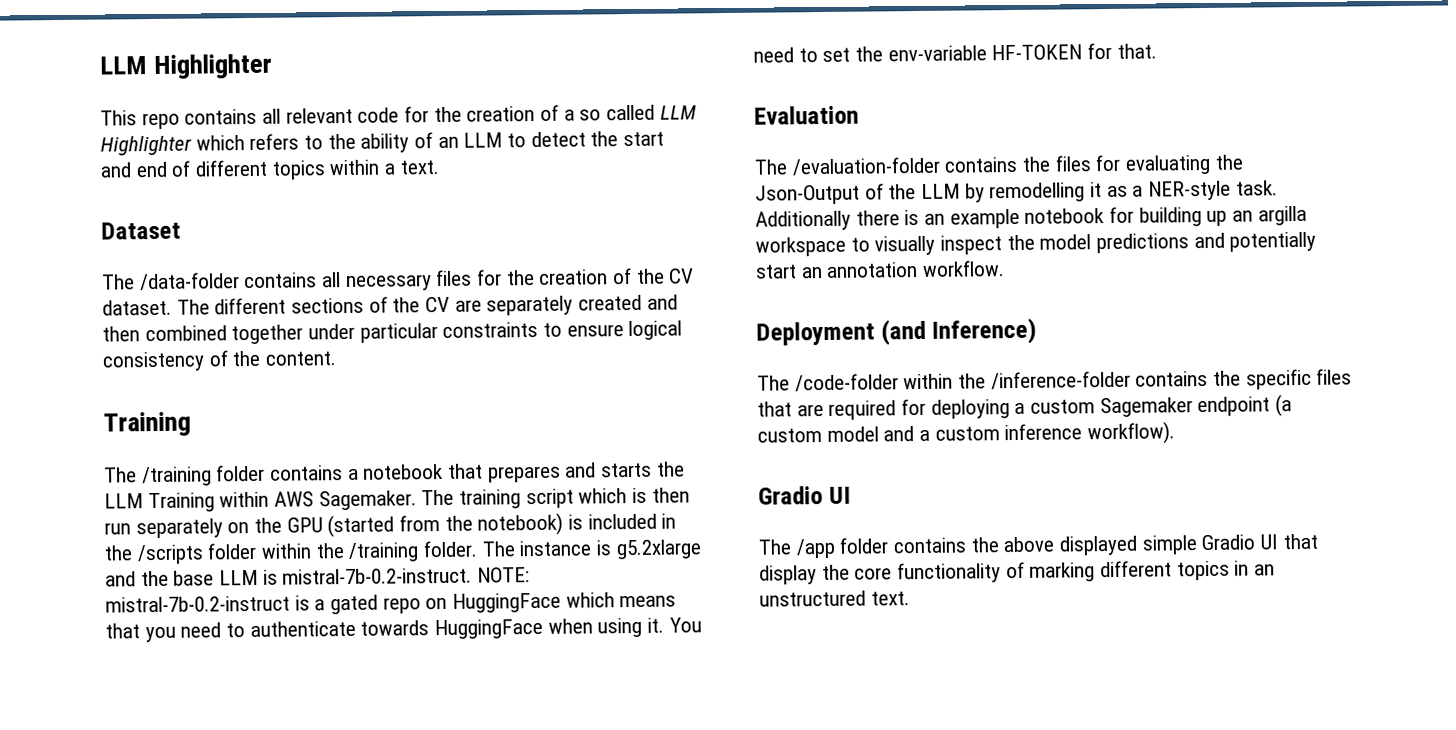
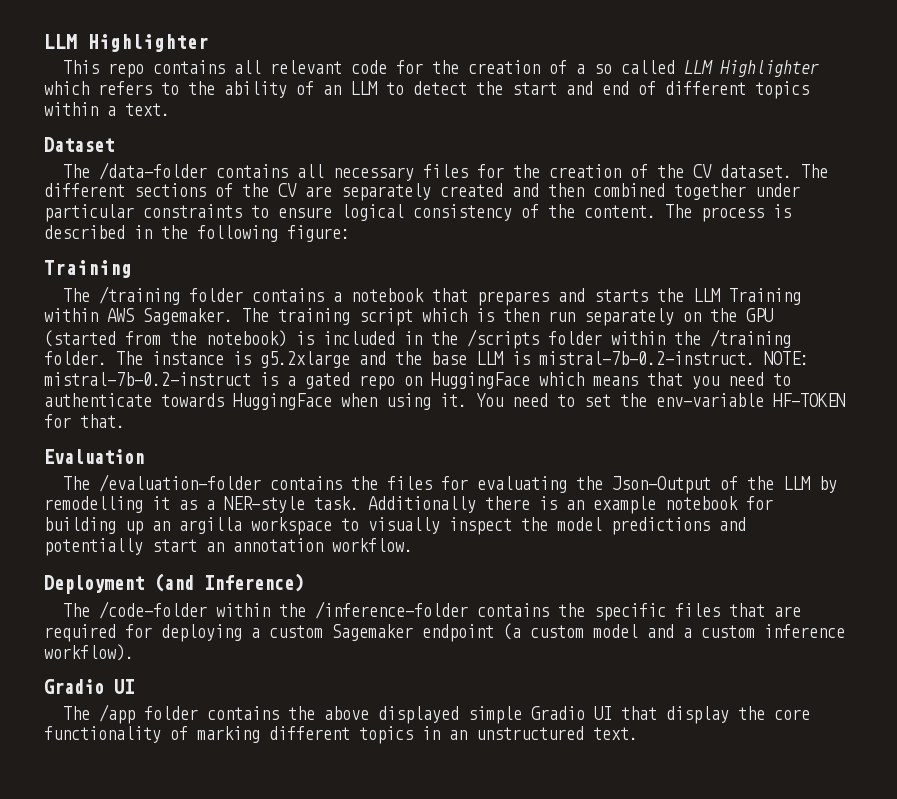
(337, 358) none -> [665,204,791,222] [44,225,350,242] The process is described in the following figure:

